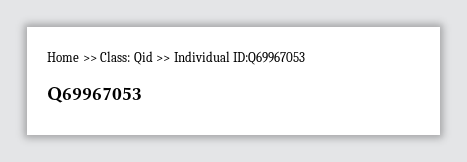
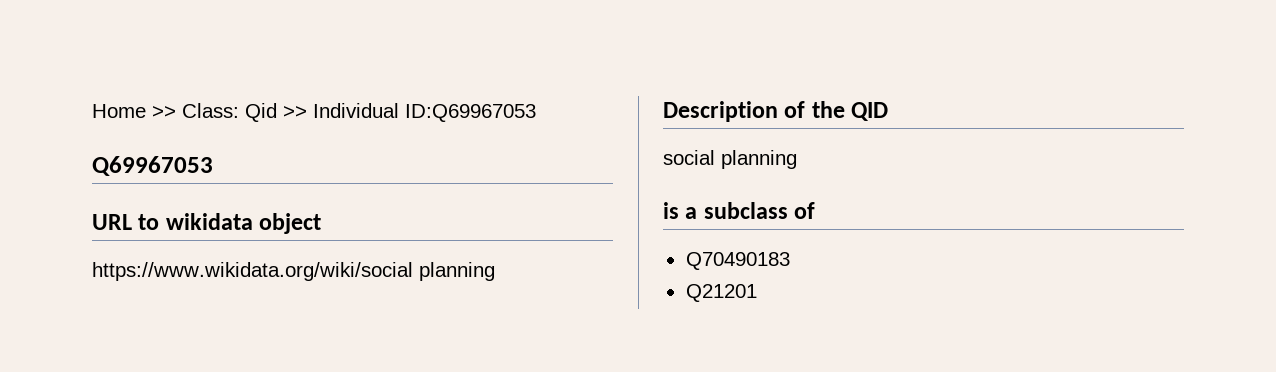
(142, 95) none -> [92,213,322,234] [92,262,495,281] [663,101,889,122] [663,150,797,169] [663,202,816,219] [685,252,790,270] [685,284,757,302] // URL to wikidata object // https://www.wikidata.org/wiki/social planning // Description of the QID // social planning // is a subclass of // Q70490183 // Q21201

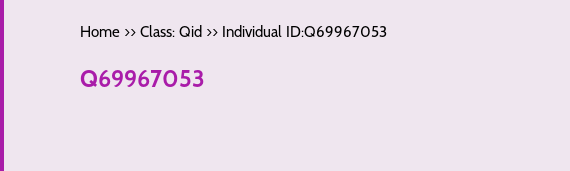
[92,213,322,234] [92,262,495,281] [663,101,889,122] [663,150,797,169] [663,202,816,219] [685,252,790,270] [685,284,757,302] // URL to wikidata object // https://www.wikidata.org/wiki/social planning // Description of the QID // social planning // is a subclass of // Q70490183 // Q21201 -> (205, 78) none

